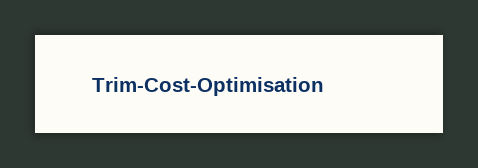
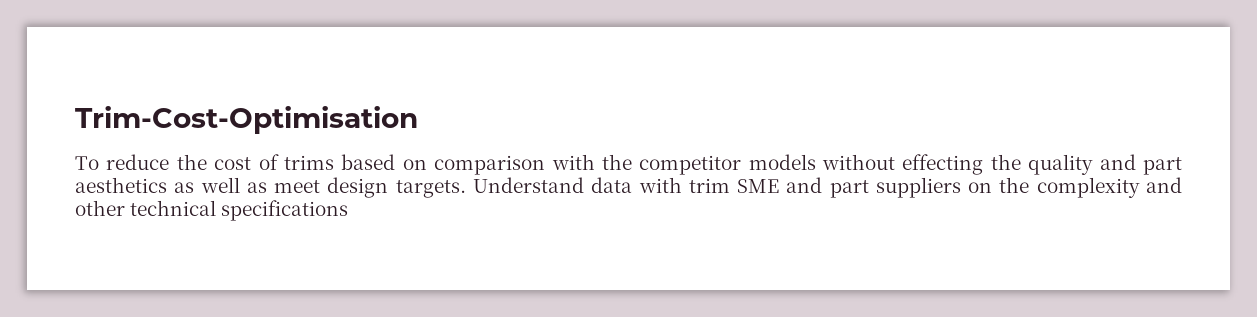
(324, 86) none -> [75,154,1183,175] [75,177,1183,198] [75,200,349,221] // To reduce the cost of trims based on comparison with the competitor models without effecting the quality and part aesthetics as well as meet design targets. Understand data with trim SME and part suppliers on the complexity and other technical specifications

